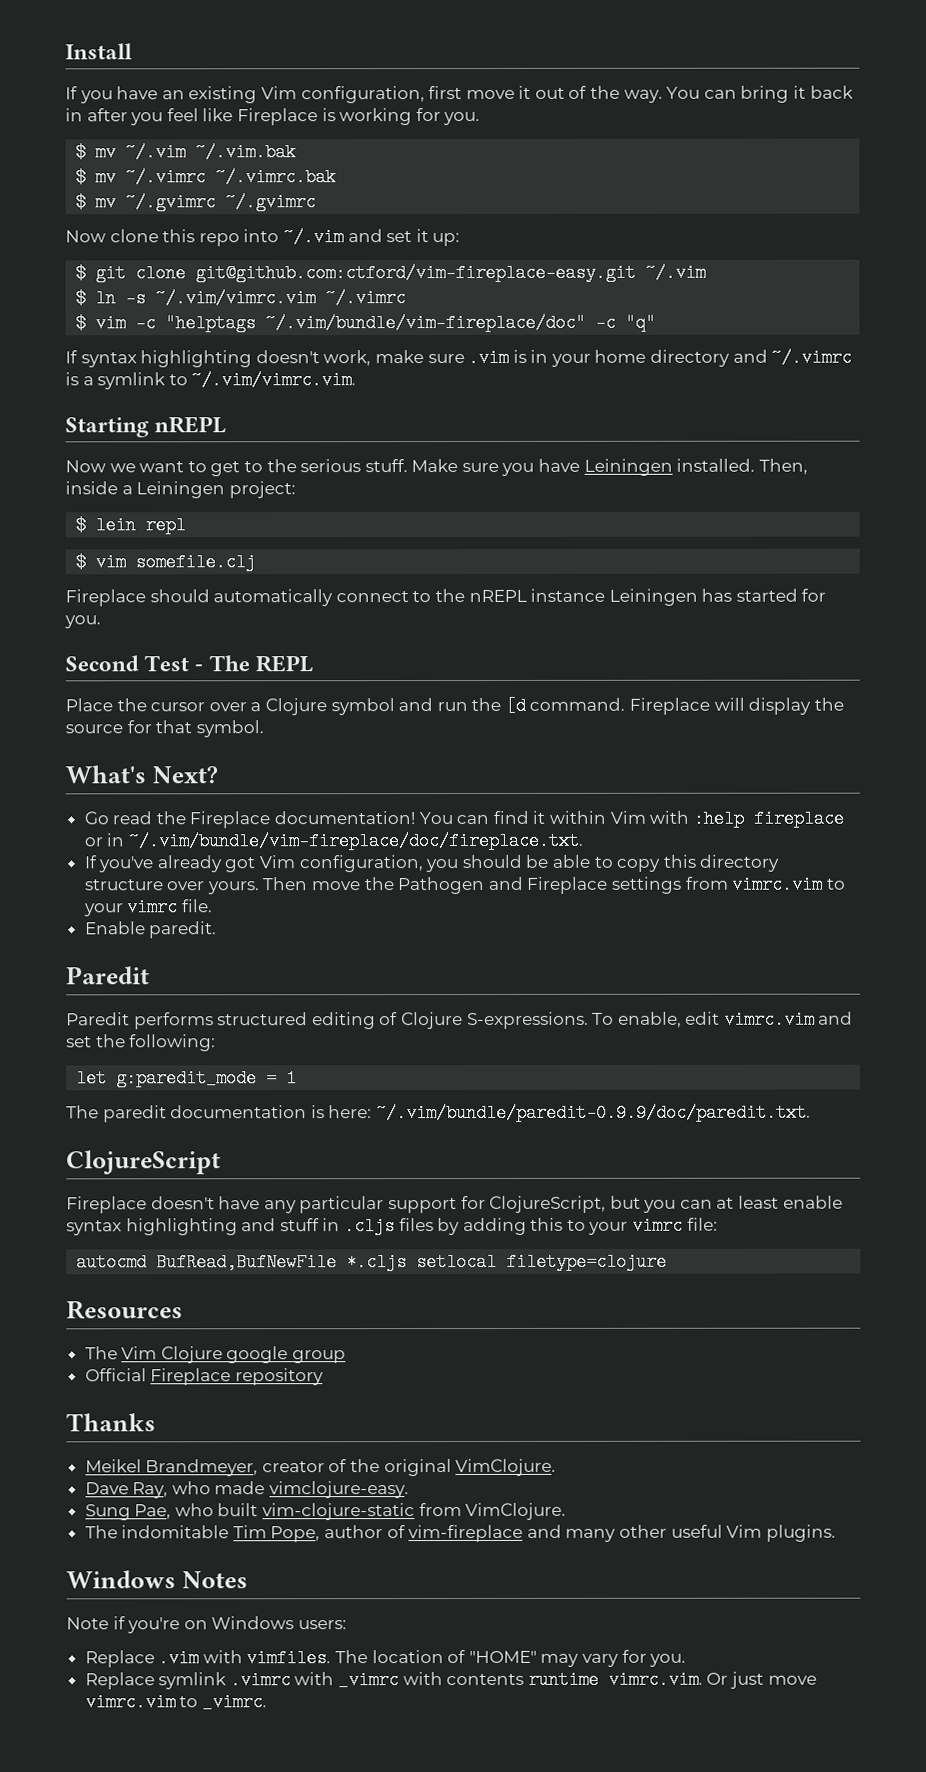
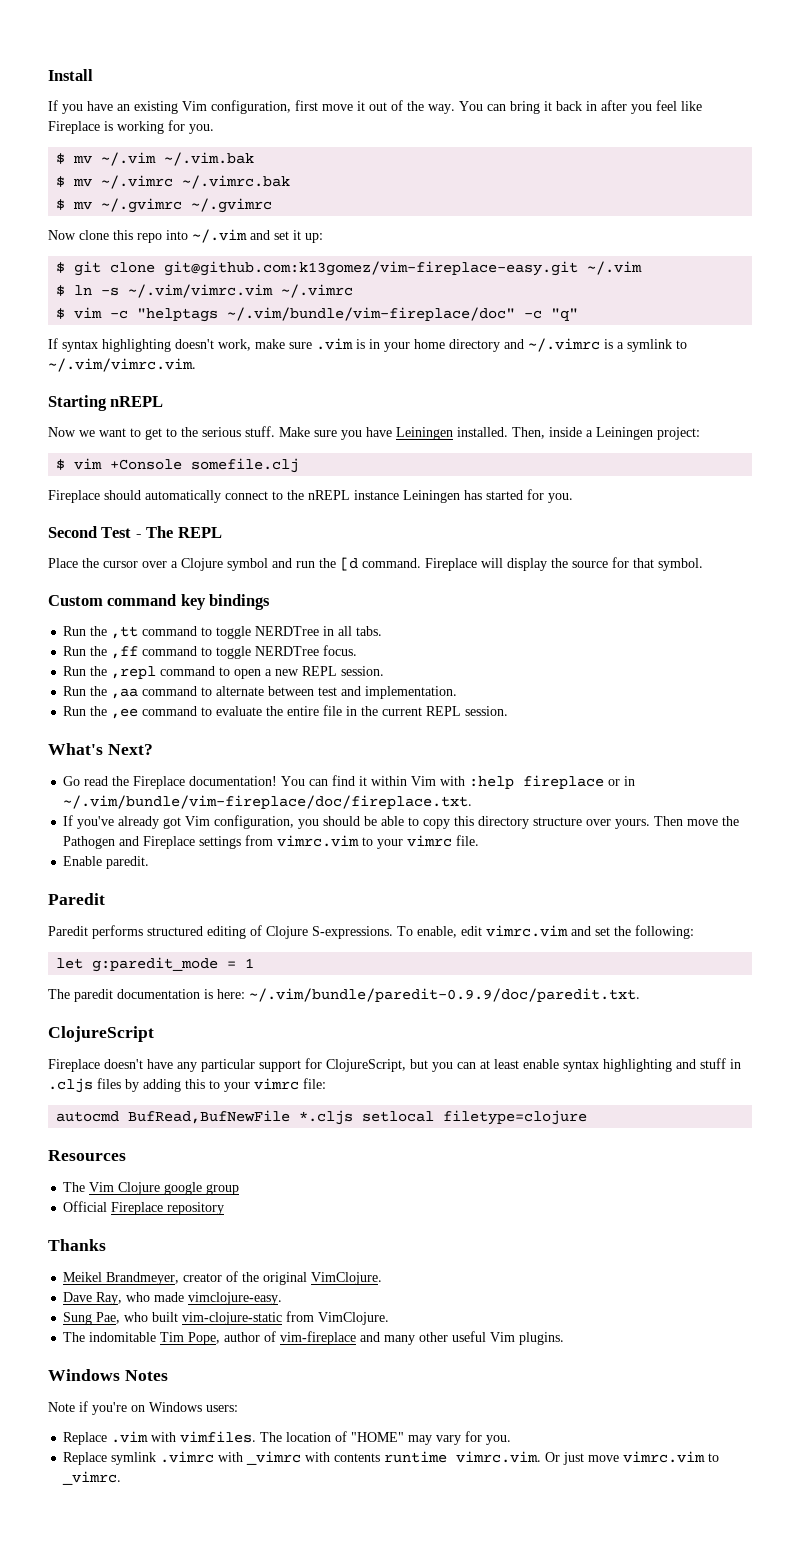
[195,263,637,283] git@github.com:ctford/vim-fireplace-easy.git -> [164,261,579,276] git@github.com:k13gomez/vim-fireplace-easy.git
[75,516,187,535] [75,553,127,572] // $ lein repl // $ vim -> [56,458,183,470] // $ vim +Console
(264, 729) none -> [48,594,271,610] [63,626,383,639] [63,645,358,659] [63,666,385,679] [63,686,458,699] [63,705,509,719] // Custom command key bindings // Run the ,tt command to toggle NERDTree in all tabs. // Run the ,ff command to toggle NERDTree focus. // Run the ,repl command to open a new REPL session. // Run the ,aa command to alternate between test and implementation. // Run the ,ee command to evaluate the entire file in the current REPL session.

